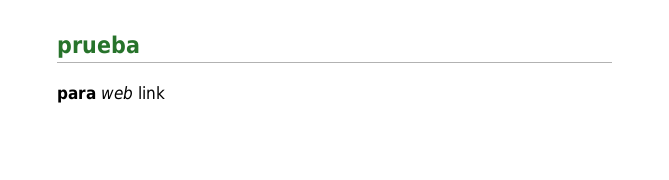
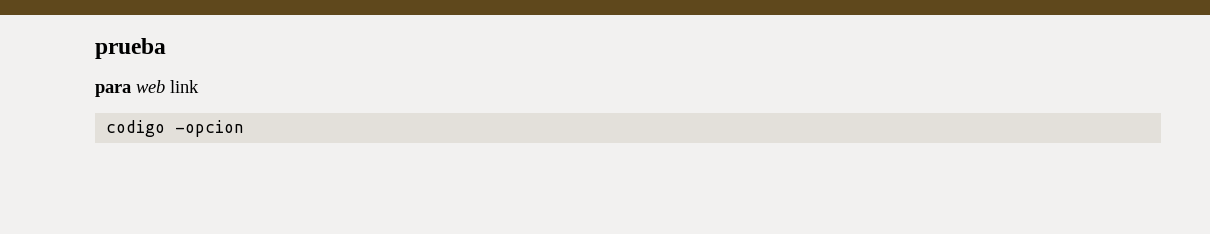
(165, 92) none -> [106,120,245,137] // codigo -opcion

